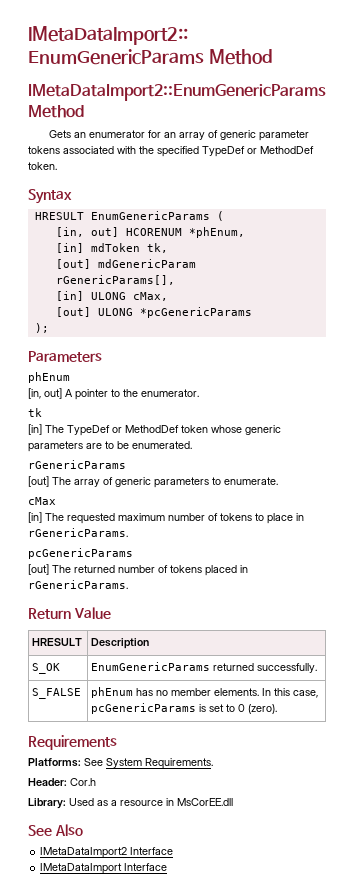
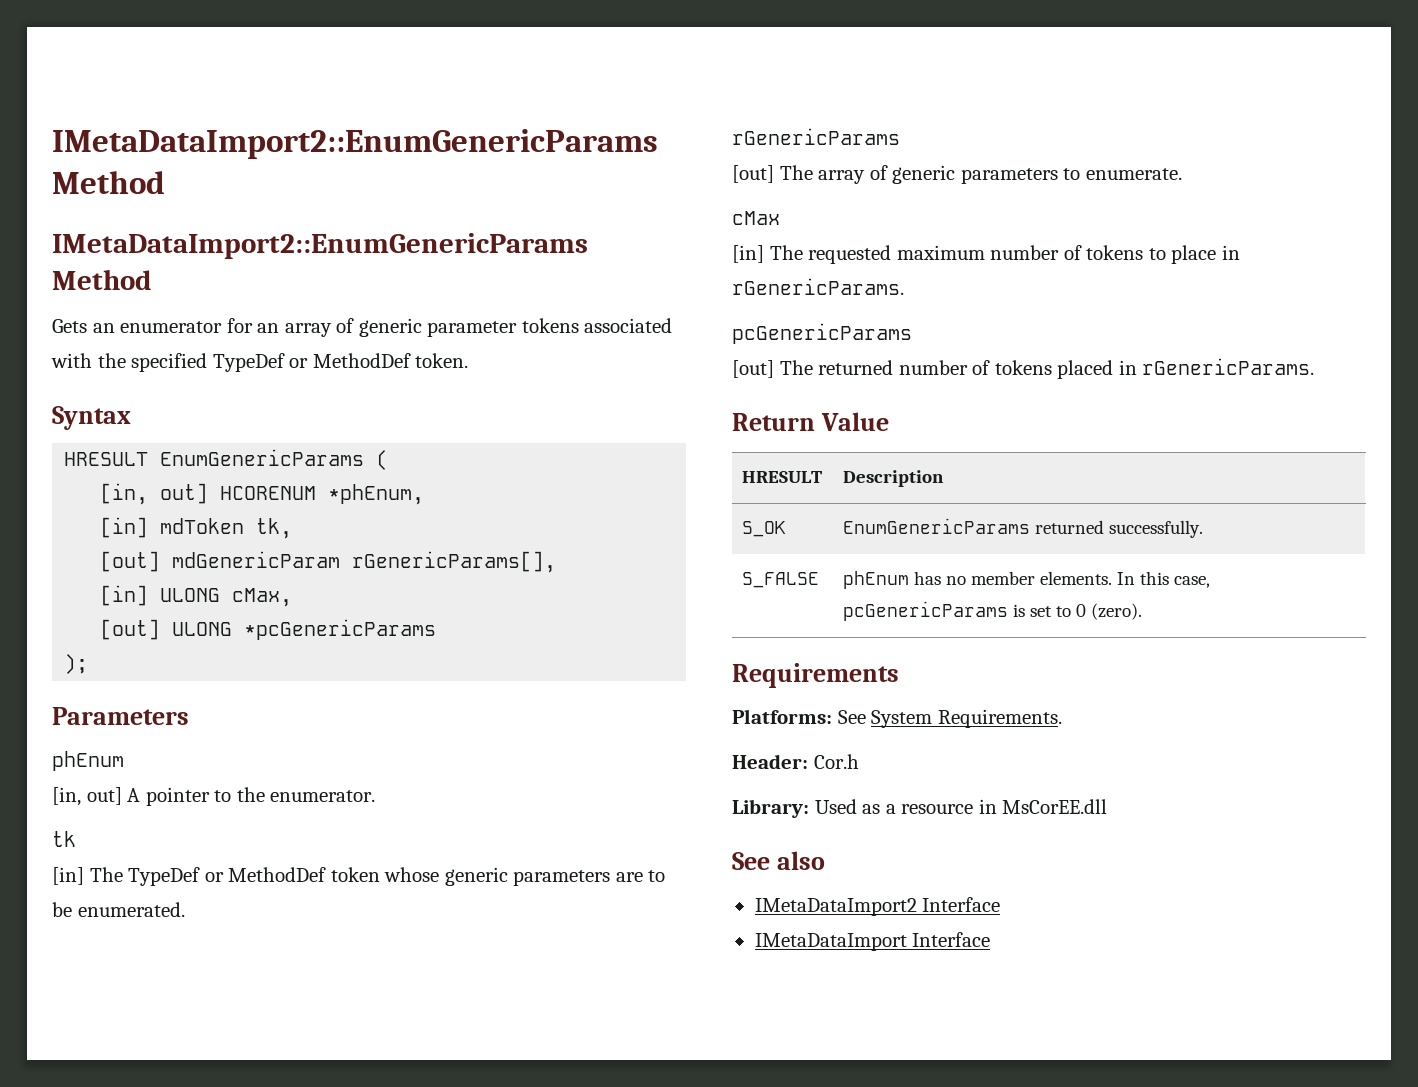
[54,824,83,836] Also -> [776,851,825,870] also

